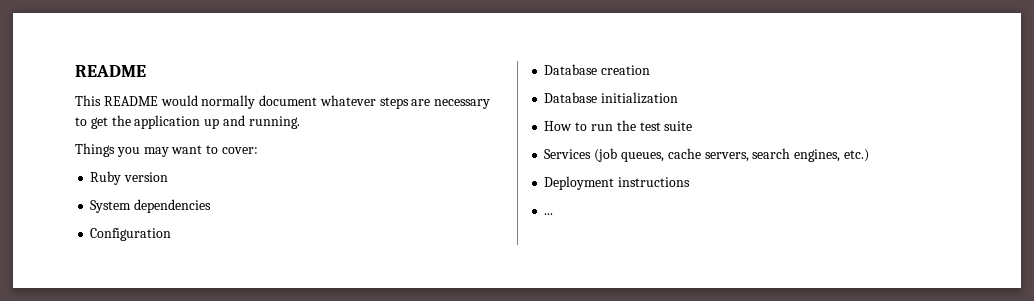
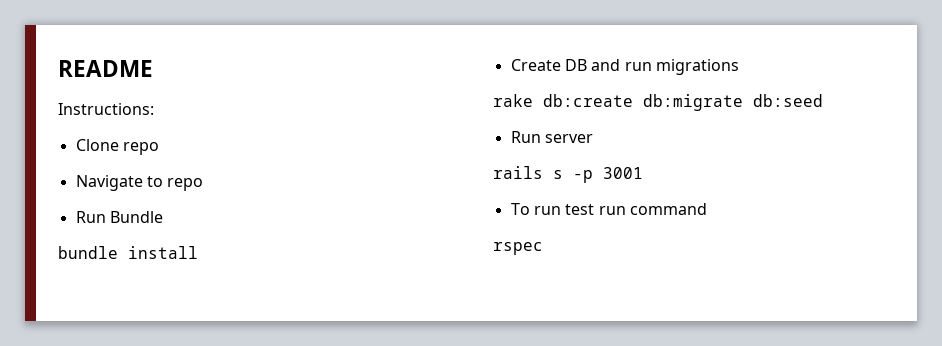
[75,95,491,109] [75,115,300,129] [75,143,258,157] [90,171,169,185] [90,199,212,213] [90,228,172,241] [544,64,651,75] [544,92,679,104] [544,120,693,131] [544,148,869,162] [544,176,691,190] [544,213,554,215] This README would normally document whatever steps are necessary to get the application up and running. // Things you may want to cover: // Ruby version // System dependencies // Configuration // Database creation // Database initialization // How to run the test suite // Services (job queues, cache servers, search engines, etc.) // Deployment instructions // ... -> [58,103,154,115] [75,139,159,155] [75,175,204,191] [75,211,163,223] [58,246,198,259] [510,59,739,75] [493,94,823,111] [510,131,593,143] [493,166,643,183] [510,203,707,215] [493,242,543,255] Instructions: // Clone repo // Navigate to repo // Run Bundle // bundle install // Create DB and run migrations // rake db:create db:migrate db:seed // Run server // rails s -p 3001 // To run test run command // rspec

